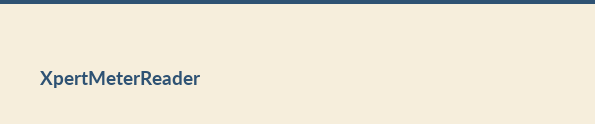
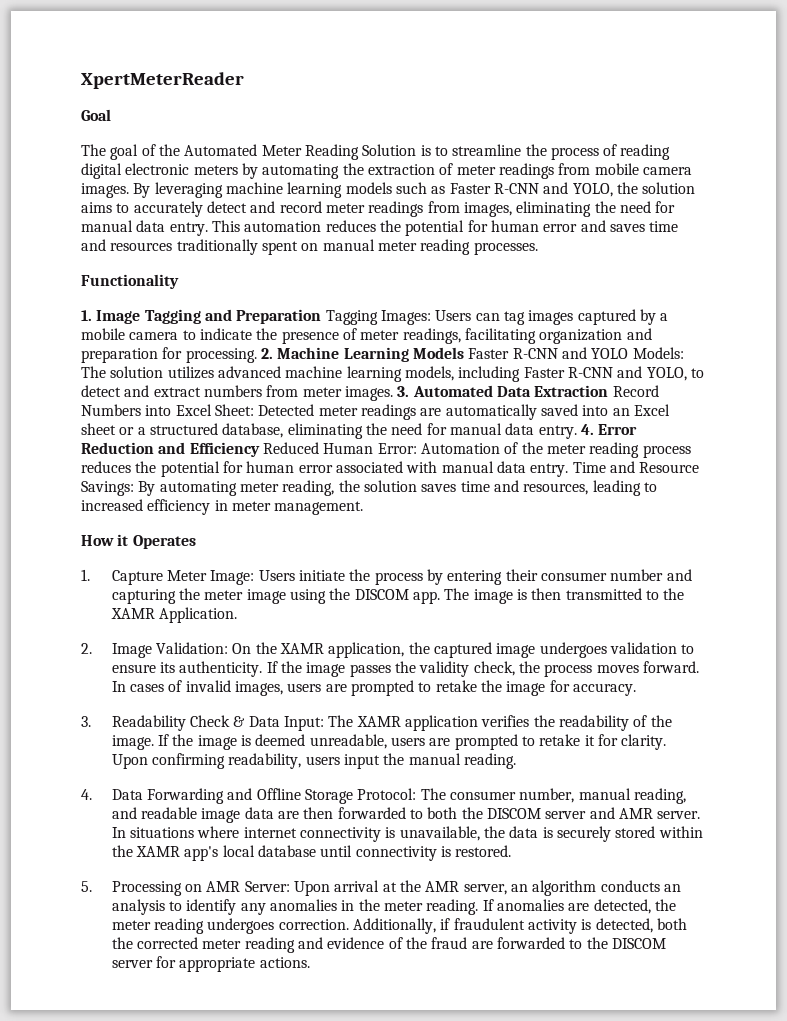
(201, 79) none -> [81,109,111,121] [81,144,671,160] [81,163,692,179] [81,182,696,198] [81,201,676,217] [81,220,679,236] [81,239,538,255] [81,274,179,289] [81,309,669,325] [81,328,652,344] [81,347,684,363] [81,366,704,382] [81,385,659,401] [81,404,670,420] [81,423,638,439] [81,442,691,458] [81,461,700,477] [81,480,657,496] [81,499,364,515] [81,534,196,549] [81,569,692,585] [111,588,685,604] [110,607,238,623] [81,642,695,658] [111,661,699,677] [111,680,636,696] [81,715,672,731] [111,734,667,750] [111,753,517,769] [81,788,687,804] [111,807,701,823] [111,826,703,842] [111,845,512,861] [81,880,681,896] [111,899,676,915] [111,918,688,934] [111,937,666,953] [111,956,310,972] // Goal // The goal of the Automated Meter Reading Solution is to streamline the process of reading digital electronic meters by automating the extraction of meter readings from mobile camera images. By leveraging machine learning models such as Faster R-CNN and YOLO, the solution aims to accurately detect and record meter readings from images, eliminating the need for manual data entry. This automation reduces the potential for human error and saves time and resources traditionally spent on manual meter reading processes. // Functionality // 1. Image Tagging and Preparation Tagging Images: Users can tag images captured by a mobile camera to indicate the presence of meter readings, facilitating organization and preparation for processing. 2. Machine Learning Models Faster R-CNN and YOLO Models: The solution utilizes advanced machine learning models, including Faster R-CNN and YOLO, to detect and extract numbers from meter images. 3. Automated Data Extraction Record Numbers into Excel Sheet: Detected meter readings are automatically saved into an Excel sheet or a structured database, eliminating the need for manual data entry. 4. Error Reduction and Efficiency Reduced Human Error: Automation of the meter reading process reduces the potential for human error associated with manual data entry. Time and Resource Savings: By automating meter reading, the solution saves time and resources, leading to increased efficiency in meter management. // How it Operates // 1. Capture Meter Image: Users initiate the process by entering their consumer number and capturing the meter image using the DISCOM app. The image is then transmitted to the XAMR Application. // 2. Image Validation: On the XAMR application, the captured image undergoes validation to ensure its authenticity. If the image passes the validity check, the process moves forward. In cases of invalid images, users are prompted to retake the image for accuracy. // 3. Readability Check & Data Input: The XAMR application verifies the readability of the image. If the image is deemed unreadable, users are prompted to retake it for clarity. Upon confirming readability, users input the manual reading. // 4. Data Forwarding and Offline Storage Protocol: The consumer number, manual reading, and readable image data are then forwarded to both the DISCOM server and AMR server. In situations where internet connectivity is unavailable, the data is securely stored within the XAMR app's local database until connectivity is restored. // 5. Processing on AMR Server: Upon arrival at the AMR server, an algorithm conducts an analysis to identify any anomalies in the meter reading. If anomalies are detected, the meter reading undergoes correction. Additionally, if fraudulent activity is detected, both the corrected meter reading and evidence of the fraud are forwarded to the DISCOM server for appropriate actions.

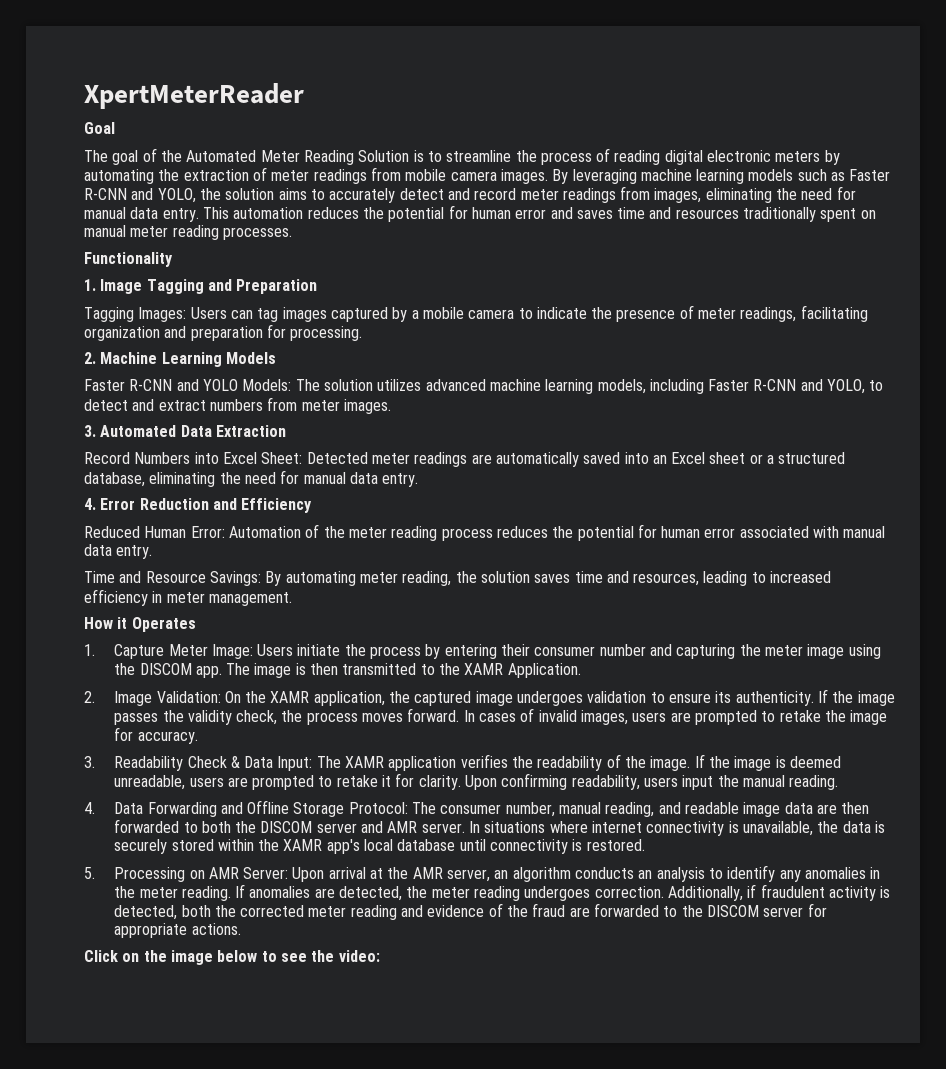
(322, 316) none -> (318, 286) //
(257, 355) none -> (363, 333) //
(464, 353) none -> (276, 358) //
(393, 393) none -> (391, 406) //
(609, 391) none -> (286, 431) //
(577, 432) none -> (419, 480) //
(260, 449) none -> (313, 505) //
(569, 470) none -> (153, 552) //
(310, 962) none -> [84,950,380,965] // Click on the image below to see the video:

